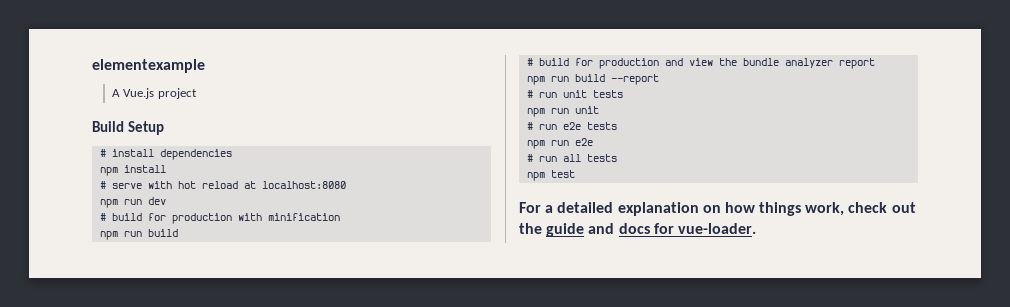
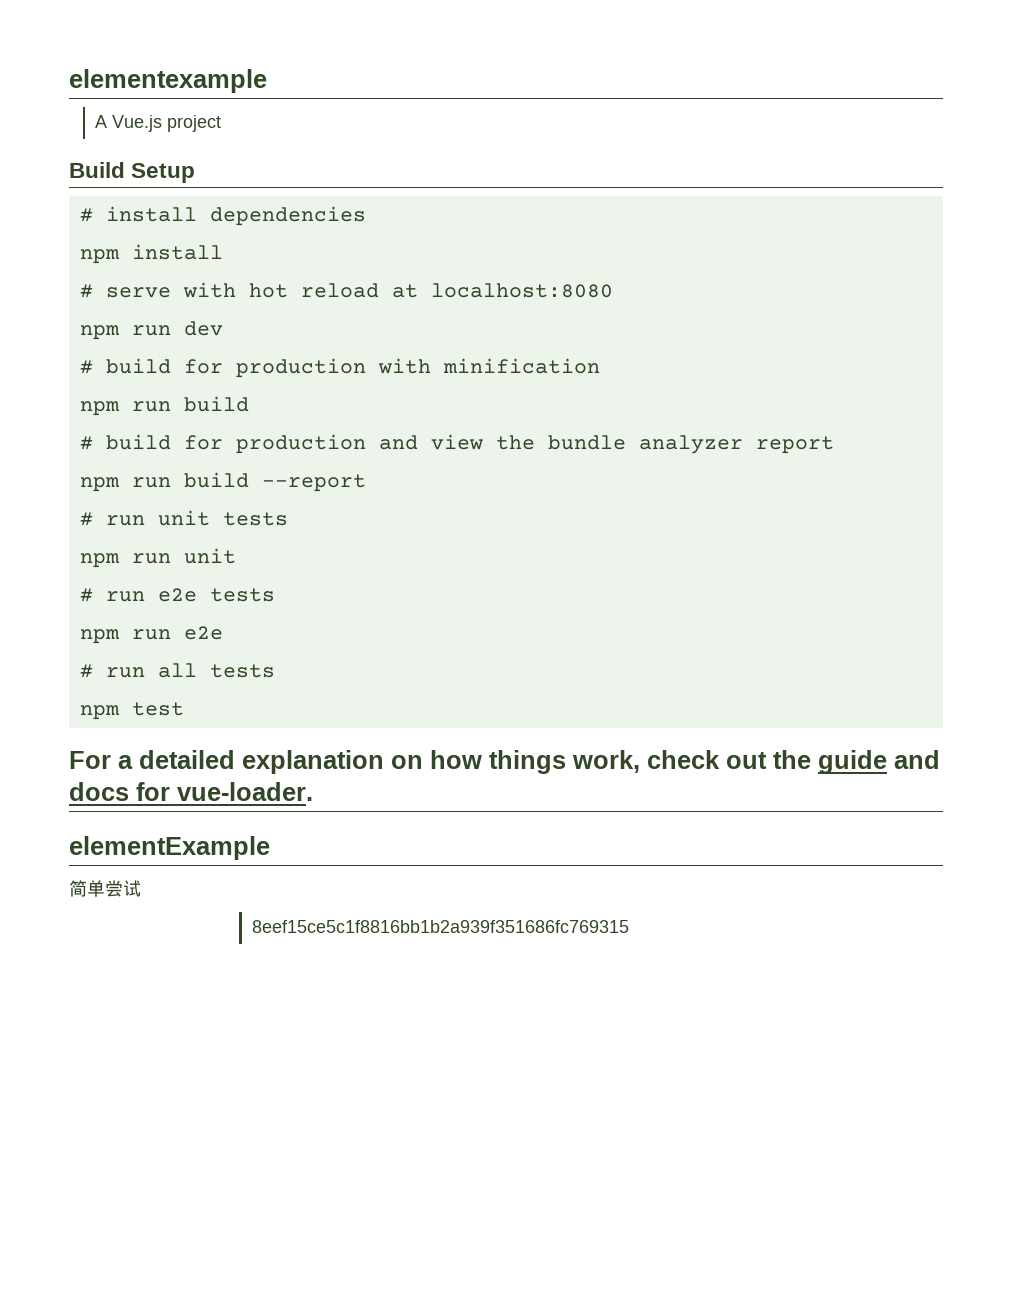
(756, 228) none -> [69,836,270,860] [69,880,141,897] [252,920,630,933] // elementExample // 简单尝试 // 8eef15ce5c1f8816bb1b2a939f351686fc769315

